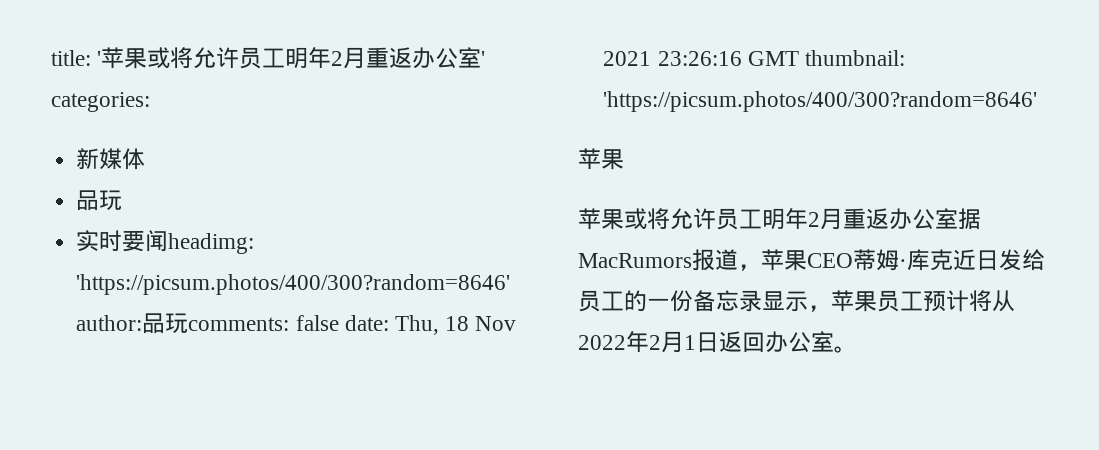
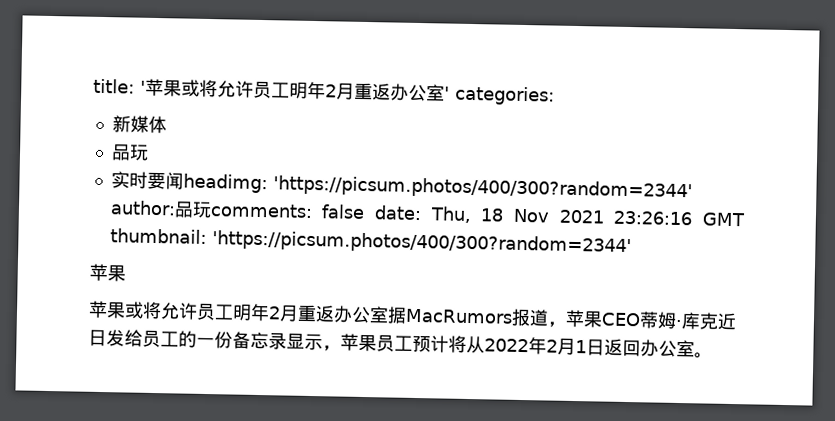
[76,274,511,295] 'https://picsum.photos/400/300?random=8646' -> [272,175,693,202] 'https://picsum.photos/400/300?random=2344'
[603,91,1038,112] 'https://picsum.photos/400/300?random=8646' -> [211,230,632,257] 'https://picsum.photos/400/300?random=2344'

